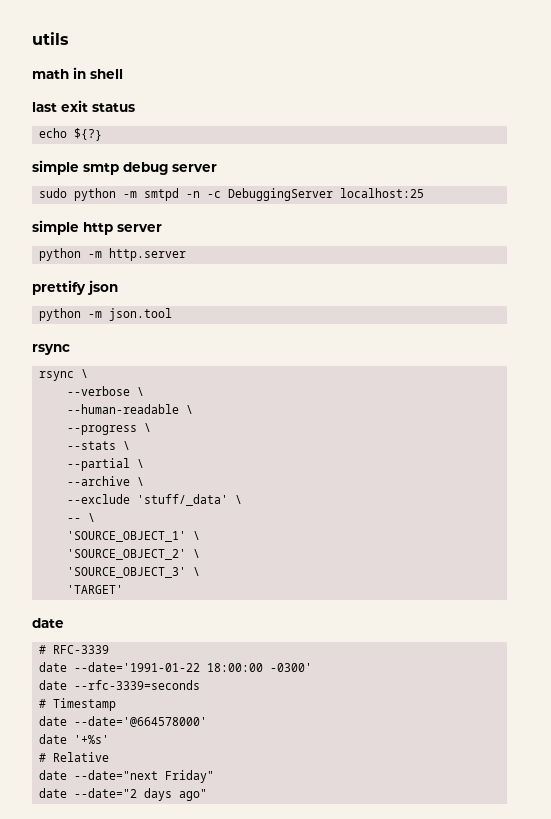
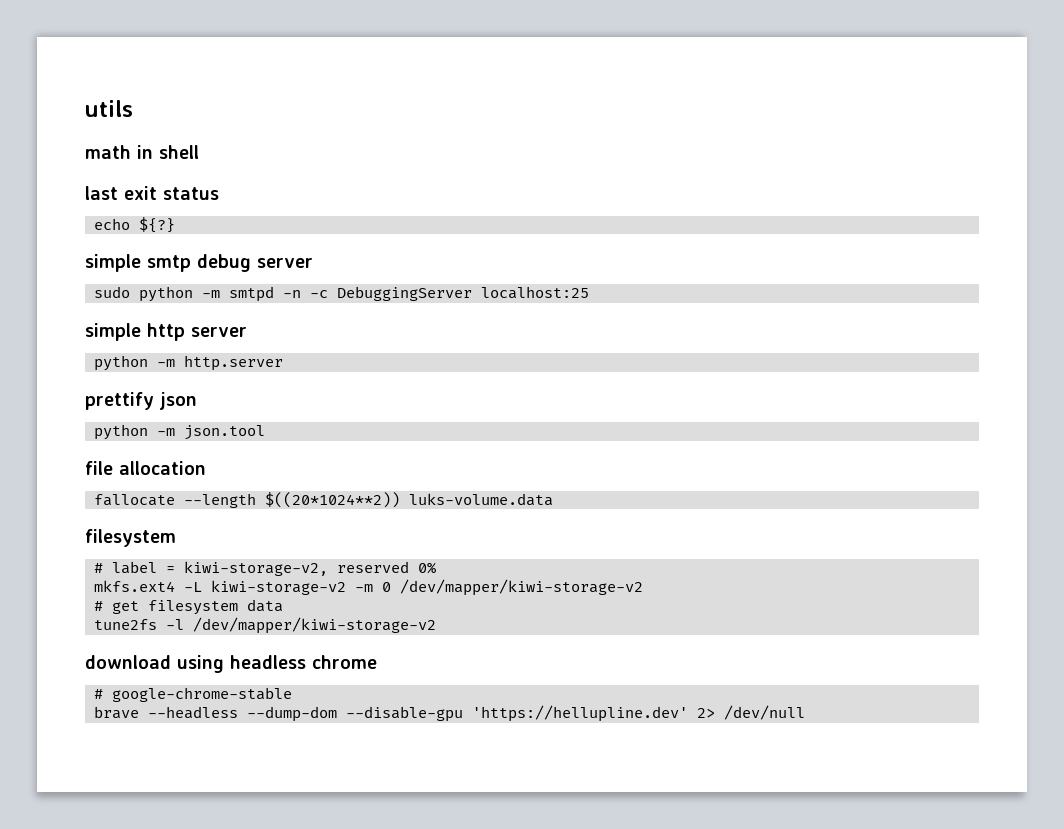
[32,344,70,355] [38,369,88,381] [66,386,144,396] [66,404,193,414] [66,423,151,435] [66,441,130,450] [66,458,144,471] [66,476,144,486] [66,494,242,506] [66,513,95,522] [66,531,200,542] [66,549,200,560] [66,567,200,578] [66,585,123,594] [32,618,64,628] [38,645,109,654] [38,662,312,672] [38,680,200,690] [38,698,116,711] [38,716,207,727] [38,734,109,744] [38,752,109,762] [38,770,214,783] [38,788,207,801] rsync // rsync \ // --verbose \ // --human-readable \ // --progress \ // --stats \ // --partial \ // --archive \ // --exclude 'stuff/_data' \ // -- \ // 'SOURCE_OBJECT_1' \ // 'SOURCE_OBJECT_2' \ // 'SOURCE_OBJECT_3' \ // 'TARGET' // date // # RFC-3339 // date --date='1991-01-22 18:00:00 -0300' // date --rfc-3339=seconds // # Timestamp // date --date='@664578000' // date '+%s' // # Relative // date --date="next Friday" // date --date="2 days ago" -> [85,461,206,475] [94,492,554,508] [85,529,176,547] [94,561,437,576] [94,579,644,596] [94,599,284,615] [94,617,437,634] [85,655,377,673] [94,687,293,702] [94,705,806,722] file allocation // fallocate --length $((20*1024**2)) luks-volume.data // filesystem // # label = kiwi-storage-v2, reserved 0% // mkfs.ext4 -L kiwi-storage-v2 -m 0 /dev/mapper/kiwi-storage-v2 // # get filesystem data // tune2fs -l /dev/mapper/kiwi-storage-v2 // download using headless chrome // # google-chrome-stable // brave --headless --dump-dom --disable-gpu 'https://hellupline.dev' 2> /dev/null

